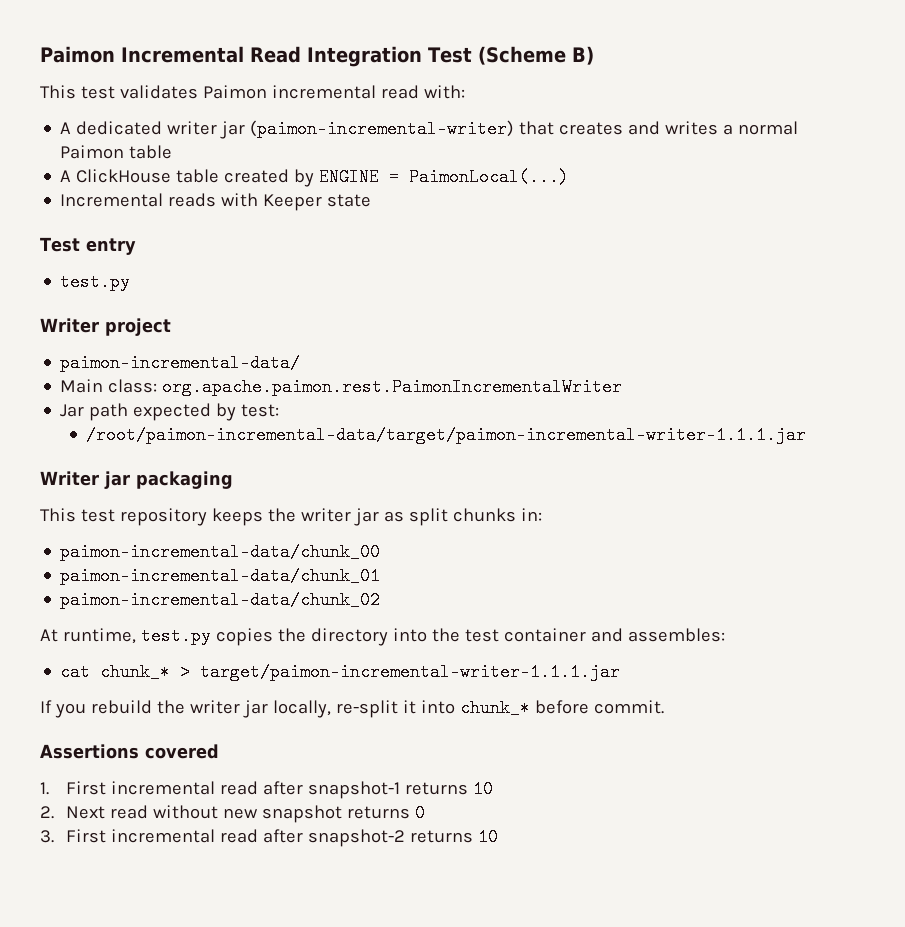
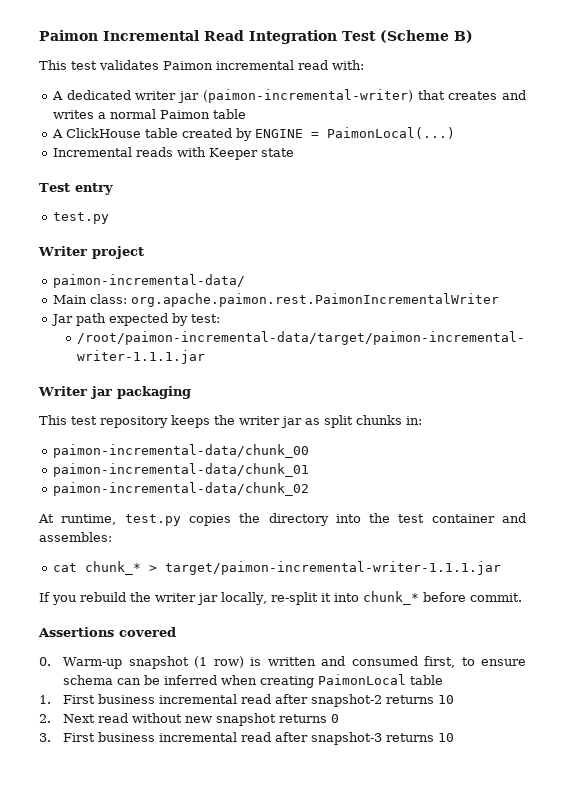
[40,781,400,799] 1. First incremental read after snapshot-1 -> [39,656,526,669] [63,674,444,688] [39,694,383,707] 0. Warm-up snapshot (1 row) is written and consumed first, to ensure schema can be inferred when creating PaimonLocal table // 1. First business incremental read after snapshot-2
[110,829,405,847] incremental read after snapshot-2 -> [98,732,383,745] business incremental read after snapshot-3

